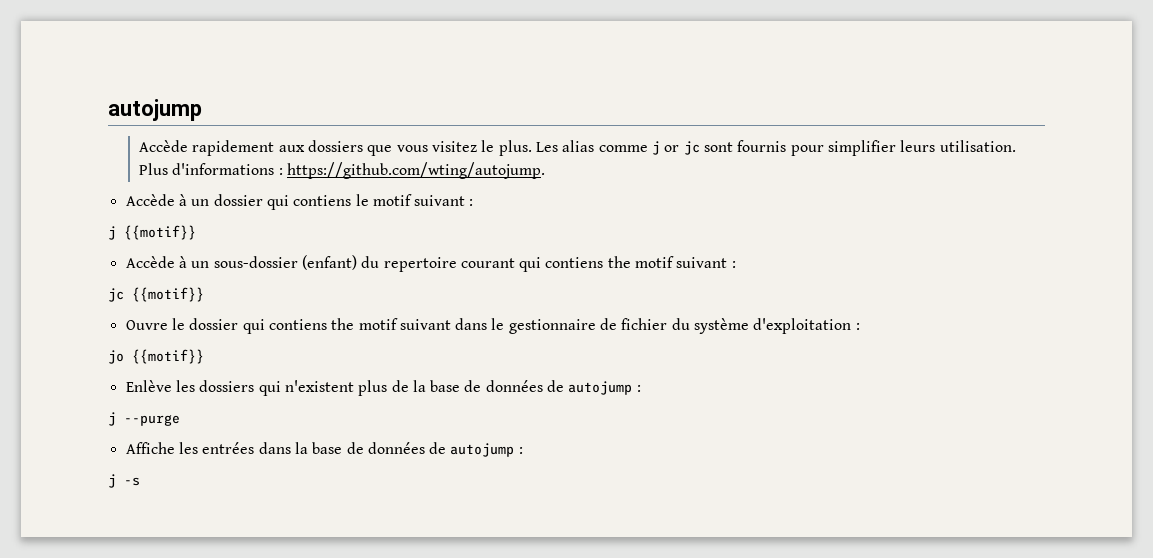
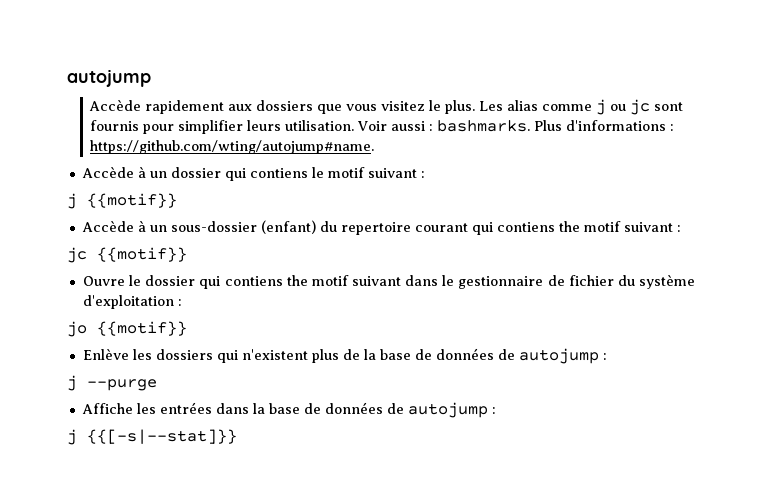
[664,145,680,152] or -> [610,104,627,111] ou
(1016, 146) none -> [357,120,531,132] Voir aussi : bashmarks.
[287,162,546,179] https://github.com/wting/autojump. -> [90,140,375,154] https://github.com/wting/autojump#name.
[124,477,140,486] -s -> [87,429,237,444] {{[-s|--stat]}}

